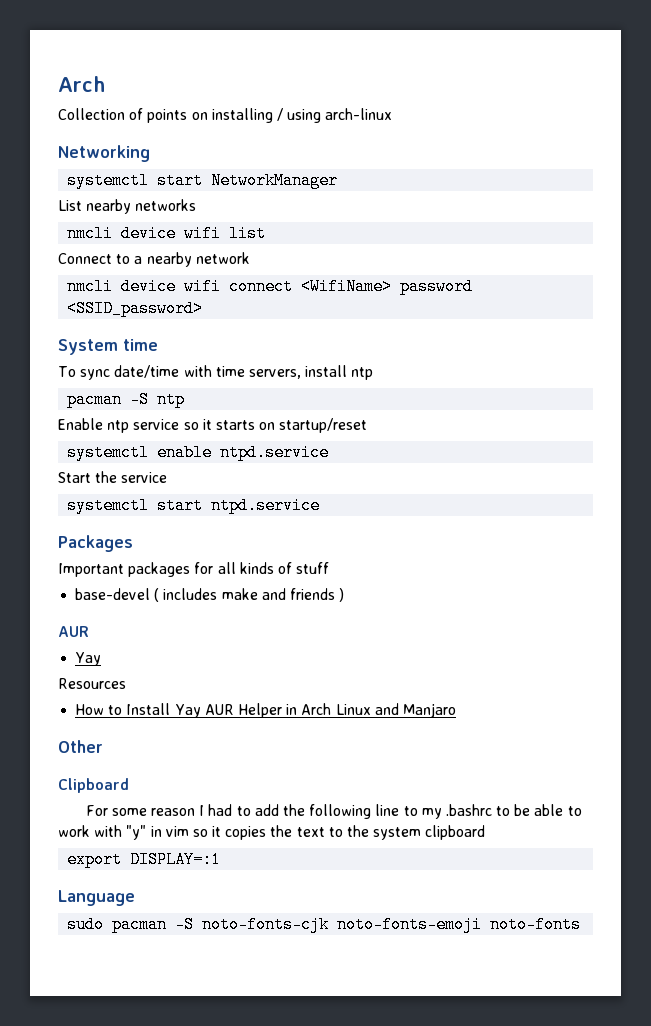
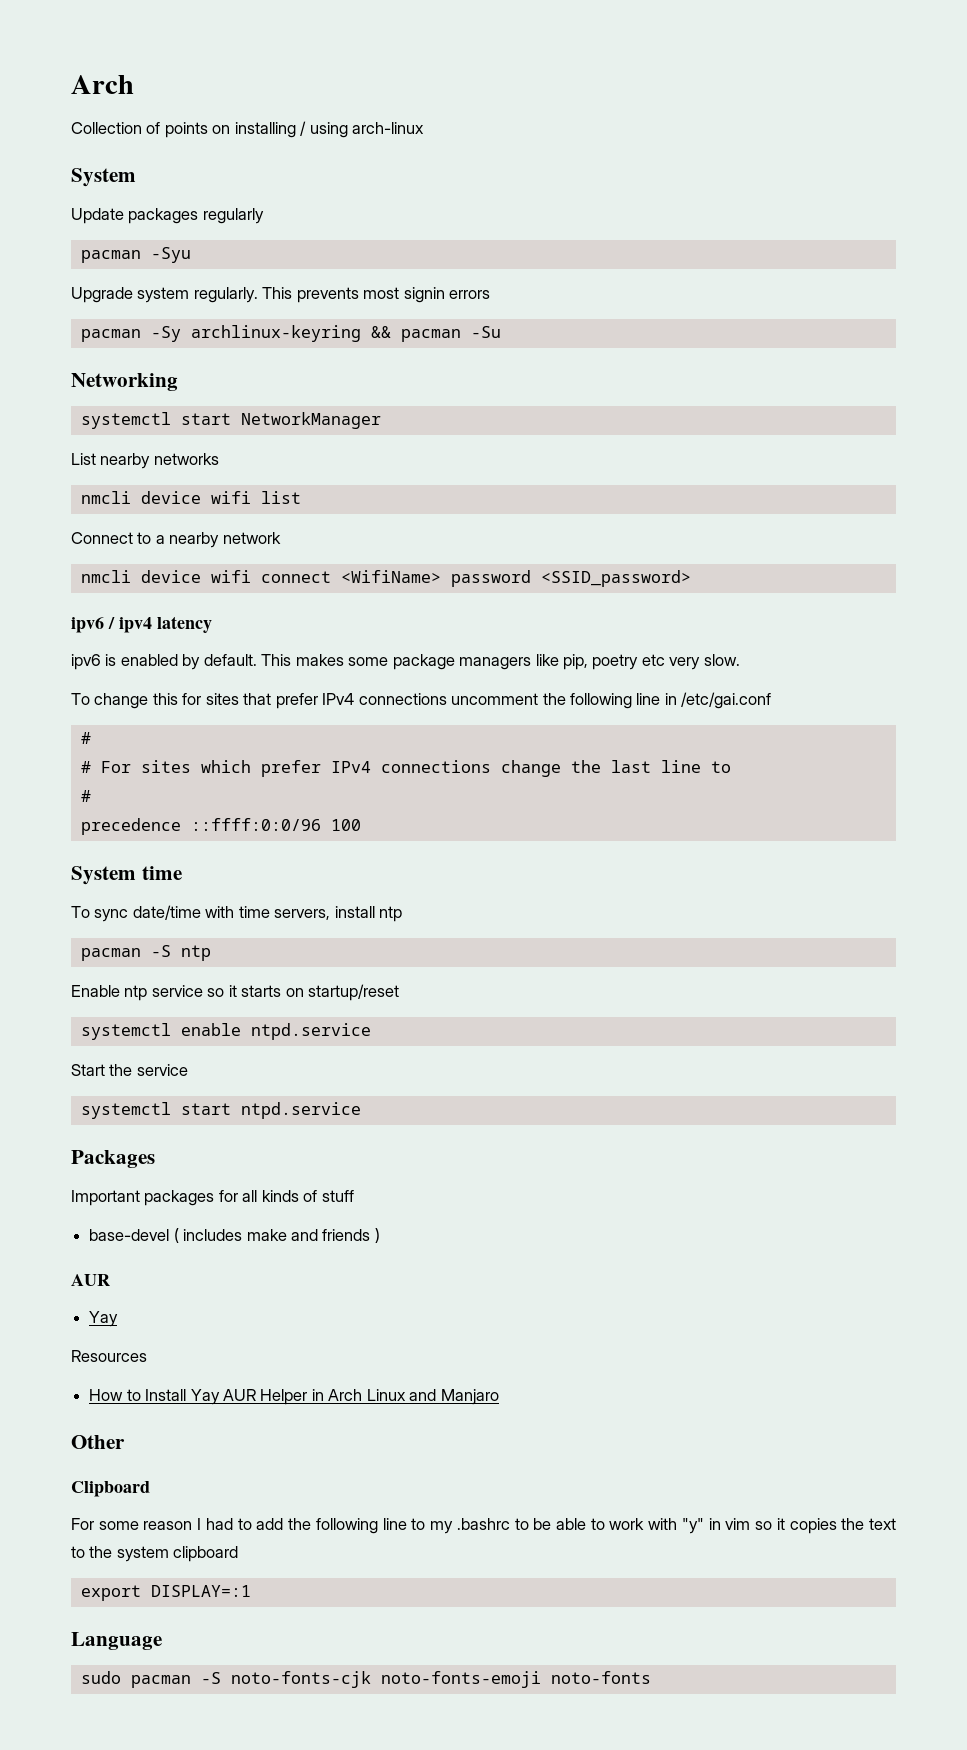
(393, 114) none -> [71,168,136,187] [71,208,264,224] [80,247,191,263] [71,287,491,303] [80,325,501,342] // System // Update packages regularly // pacman -Syu // Upgrade system regularly. This prevents most signin errors // pacman -Sy archlinux-keyring && pacman -Su
(204, 308) none -> [71,616,212,633] [71,654,740,670] [71,692,772,709] [80,732,91,744] [80,760,731,777] [80,790,91,802] [80,818,361,835] // ipv6 / ipv4 latency // ipv6 is enabled by default. This makes some package managers like pip, poetry etc very slow. // To change this for sites that prefer IPv4 connections uncomment the following line in /etc/gai.conf // # // # For sites which prefer IPv4 connections change the last line to // # // precedence ::ffff:0:0/96 100

